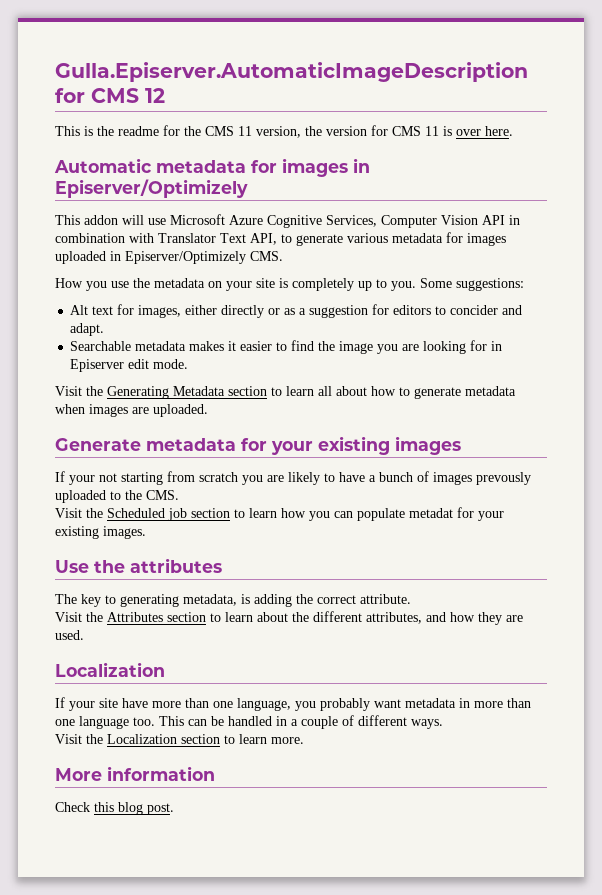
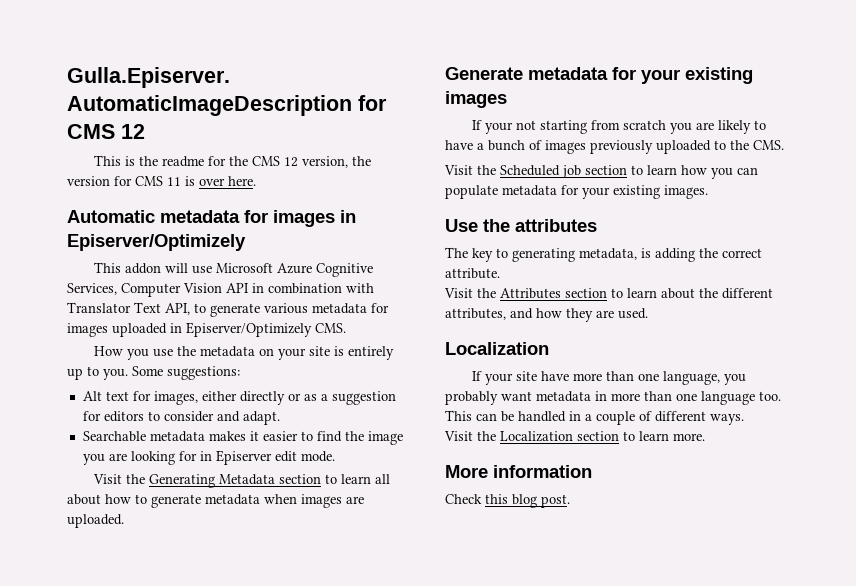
[238,126,252,136] 11 -> [284,157,299,167] 12
[292,278,354,291] completely -> [348,346,395,360] entirely
[450,305,499,315] concider -> [163,411,214,422] consider
[476,472,531,485] prevously -> [590,140,653,154] previously
[409,508,453,518] metadat -> [502,185,557,196] metadata

